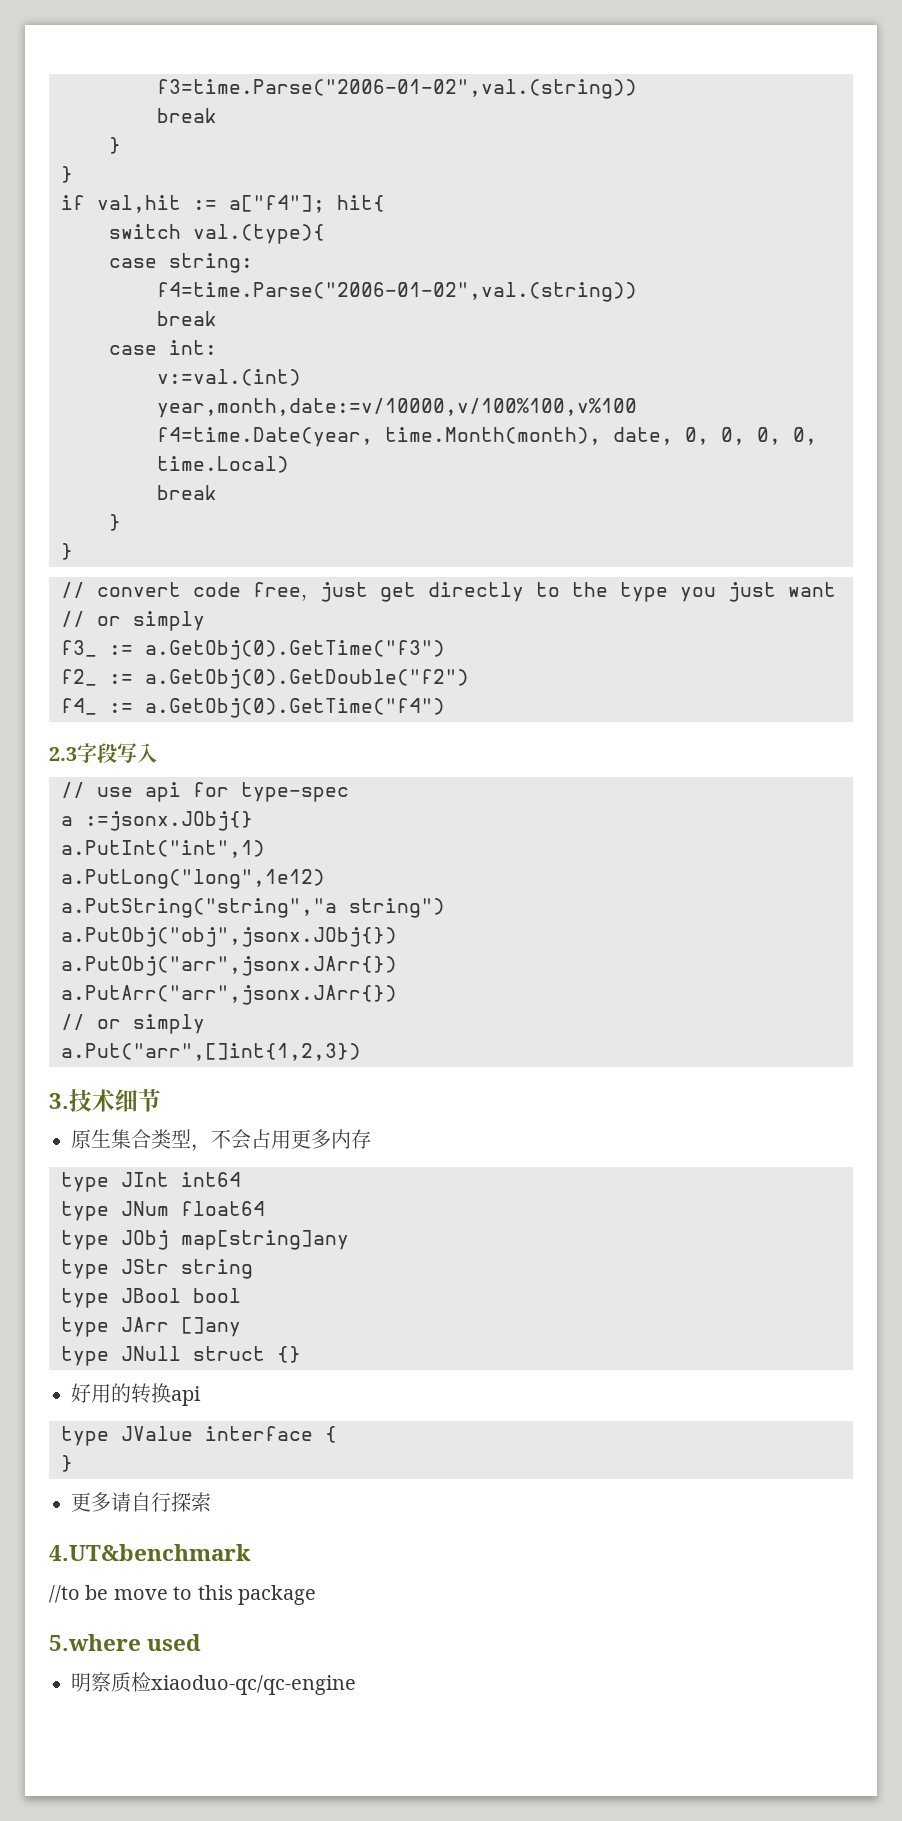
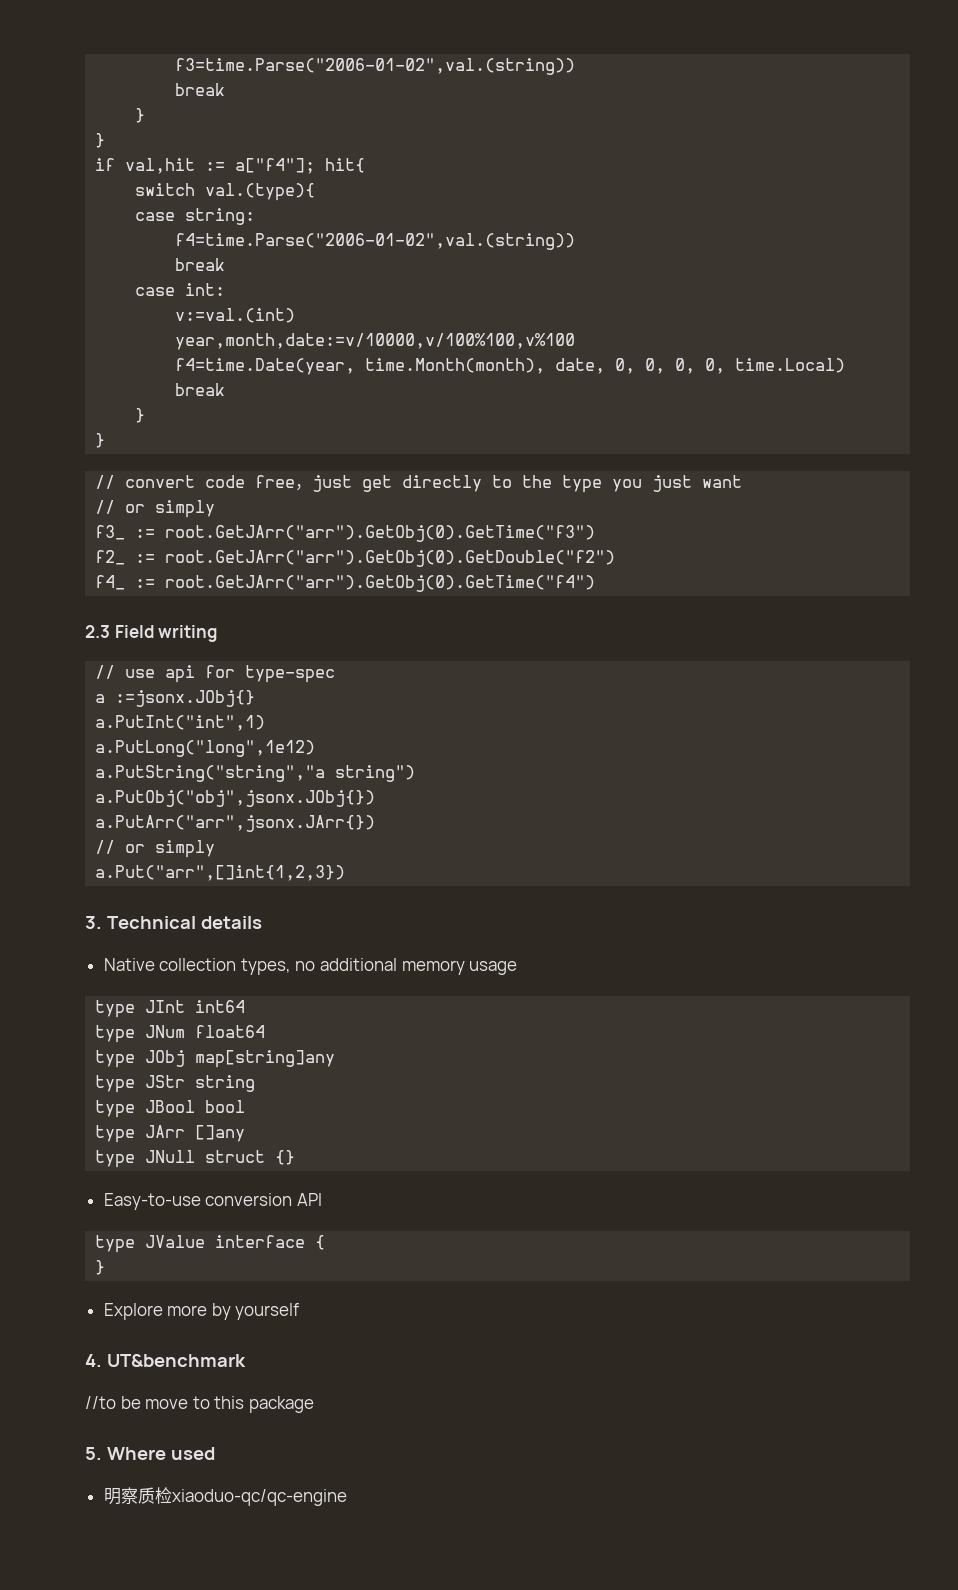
[145,640,445,660] a.GetObj(0).GetTime("f3") -> [165,525,596,542] root.GetJArr("arr").GetObj(0).GetTime("f3")
[145,669,469,689] a.GetObj(0).GetDouble("f2") -> [165,550,616,567] root.GetJArr("arr").GetObj(0).GetDouble("f2")
[145,698,445,718] a.GetObj(0).GetTime("f4") -> [165,575,596,592] root.GetJArr("arr").GetObj(0).GetTime("f4")
[77,743,157,763] 字段写入 -> [114,625,218,642] Field writing
[61,956,397,976] // a.PutObj("arr",jsonx.JArr{}) -> (376, 798) none
[69,1088,161,1112] [71,1129,371,1152] 技术细节 // 原生集合类型，不会占用更多内存 -> [106,916,262,929] [103,958,518,975] Technical details // Native collection types, no additional memory usage
[71,1383,201,1406] 好用的转换api -> [103,1193,322,1210] Easy-to-use conversion API
[71,1492,211,1512] [49,1544,251,1561] 更多请自行探索 // 4.UT&benchmark -> [103,1303,300,1320] [85,1354,246,1367] Explore more by yourself // 4. UT&benchmark
[49,1634,141,1651] 5.where -> [85,1447,166,1460] 5. Where

